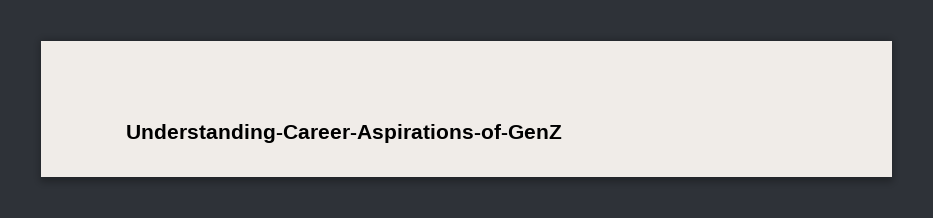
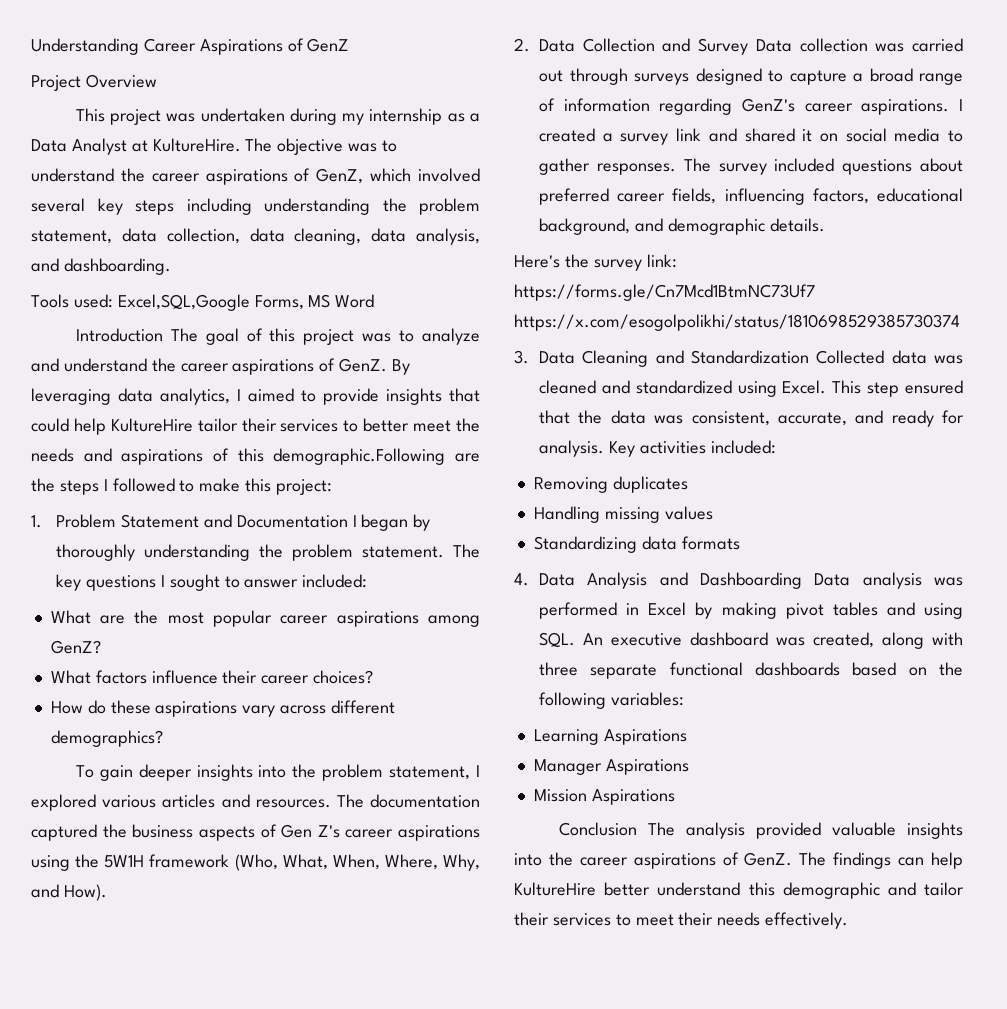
[126,124,562,143] Understanding-Career-Aspirations-of-GenZ -> [31,38,350,55] [31,74,157,91] [75,108,481,125] [31,138,398,155] [31,168,480,185] [31,198,480,215] [31,228,480,245] [31,258,171,275] [31,294,375,311] [75,328,481,345] [31,358,411,375] [31,388,480,405] [31,418,481,435] [31,448,480,465] [31,478,333,495] [31,514,431,531] [56,544,480,561] [56,574,368,591] [50,610,480,627] [50,640,101,654] [50,670,374,684] [50,700,395,717] [50,730,163,747] [75,764,481,781] [31,794,481,811] [31,824,480,841] [31,854,480,871] [31,884,107,901] [514,38,964,55] [539,68,964,85] [539,98,964,115] [539,128,963,145] [539,158,963,175] [539,188,963,205] [539,218,825,235] [514,254,677,271] [514,284,815,301] [514,314,960,331] [514,350,963,367] [539,380,963,397] [539,410,964,427] [539,440,776,457] [533,476,688,493] [533,506,713,523] [533,536,740,553] [514,572,963,589] [539,602,964,619] [539,632,964,649] [539,662,963,679] [539,692,684,709] [533,729,687,745] [533,759,689,775] [533,789,675,805] [558,822,963,839] [514,852,964,869] [514,882,965,899] [514,912,849,929] Understanding Career Aspirations of GenZ // Project Overview // This project was undertaken during my internship as a Data Analyst at KultureHire. The objective was to understand the career aspirations of GenZ, which involved several key steps including understanding the problem statement, data collection, data cleaning, data analysis, and dashboarding. // Tools used: Excel,SQL,Google Forms, MS Word // Introduction The goal of this project was to analyze and understand the career aspirations of GenZ. By leveraging data analytics, I aimed to provide insights that could help KultureHire tailor their services to better meet the needs and aspirations of this demographic.Following are the steps I followed to make this project: // 1. Problem Statement and Documentation I began by thoroughly understanding the problem statement. The key questions I sought to answer included: // What are the most popular career aspirations among GenZ? // What factors influence their career choices? // How do these aspirations vary across different demographics? // To gain deeper insights into the problem statement, I explored various articles and resources. The documentation captured the business aspects of Gen Z's career aspirations using the 5W1H framework (Who, What, When, Where, Why, and How). // 2. Data Collection and Survey Data collection was carried out through surveys designed to capture a broad range of information regarding GenZ's career aspirations. I created a survey link and shared it on social media to gather responses. The survey included questions about preferred career fields, influencing factors, educational background, and demographic details. // Here's the survey link: https://forms.gle/Cn7Mcd1BtmNC73Uf7 https://x.com/esogolpolikhi/status/1810698529385730374 // 3. Data Cleaning and Standardization Collected data was cleaned and standardized using Excel. This step ensured that the data was consistent, accurate, and ready for analysis. Key activities included: // Removing duplicates // Handling missing values // Standardizing data formats // 4. Data Analysis and Dashboarding Data analysis was performed in Excel by making pivot tables and using SQL. An executive dashboard was created, along with three separate functional dashboards based on the following variables: // Learning Aspirations // Manager Aspirations // Mission Aspirations // Conclusion The analysis provided valuable insights into the career aspirations of GenZ. The findings can help KultureHire better understand this demographic and tailor their services to meet their needs effectively.

